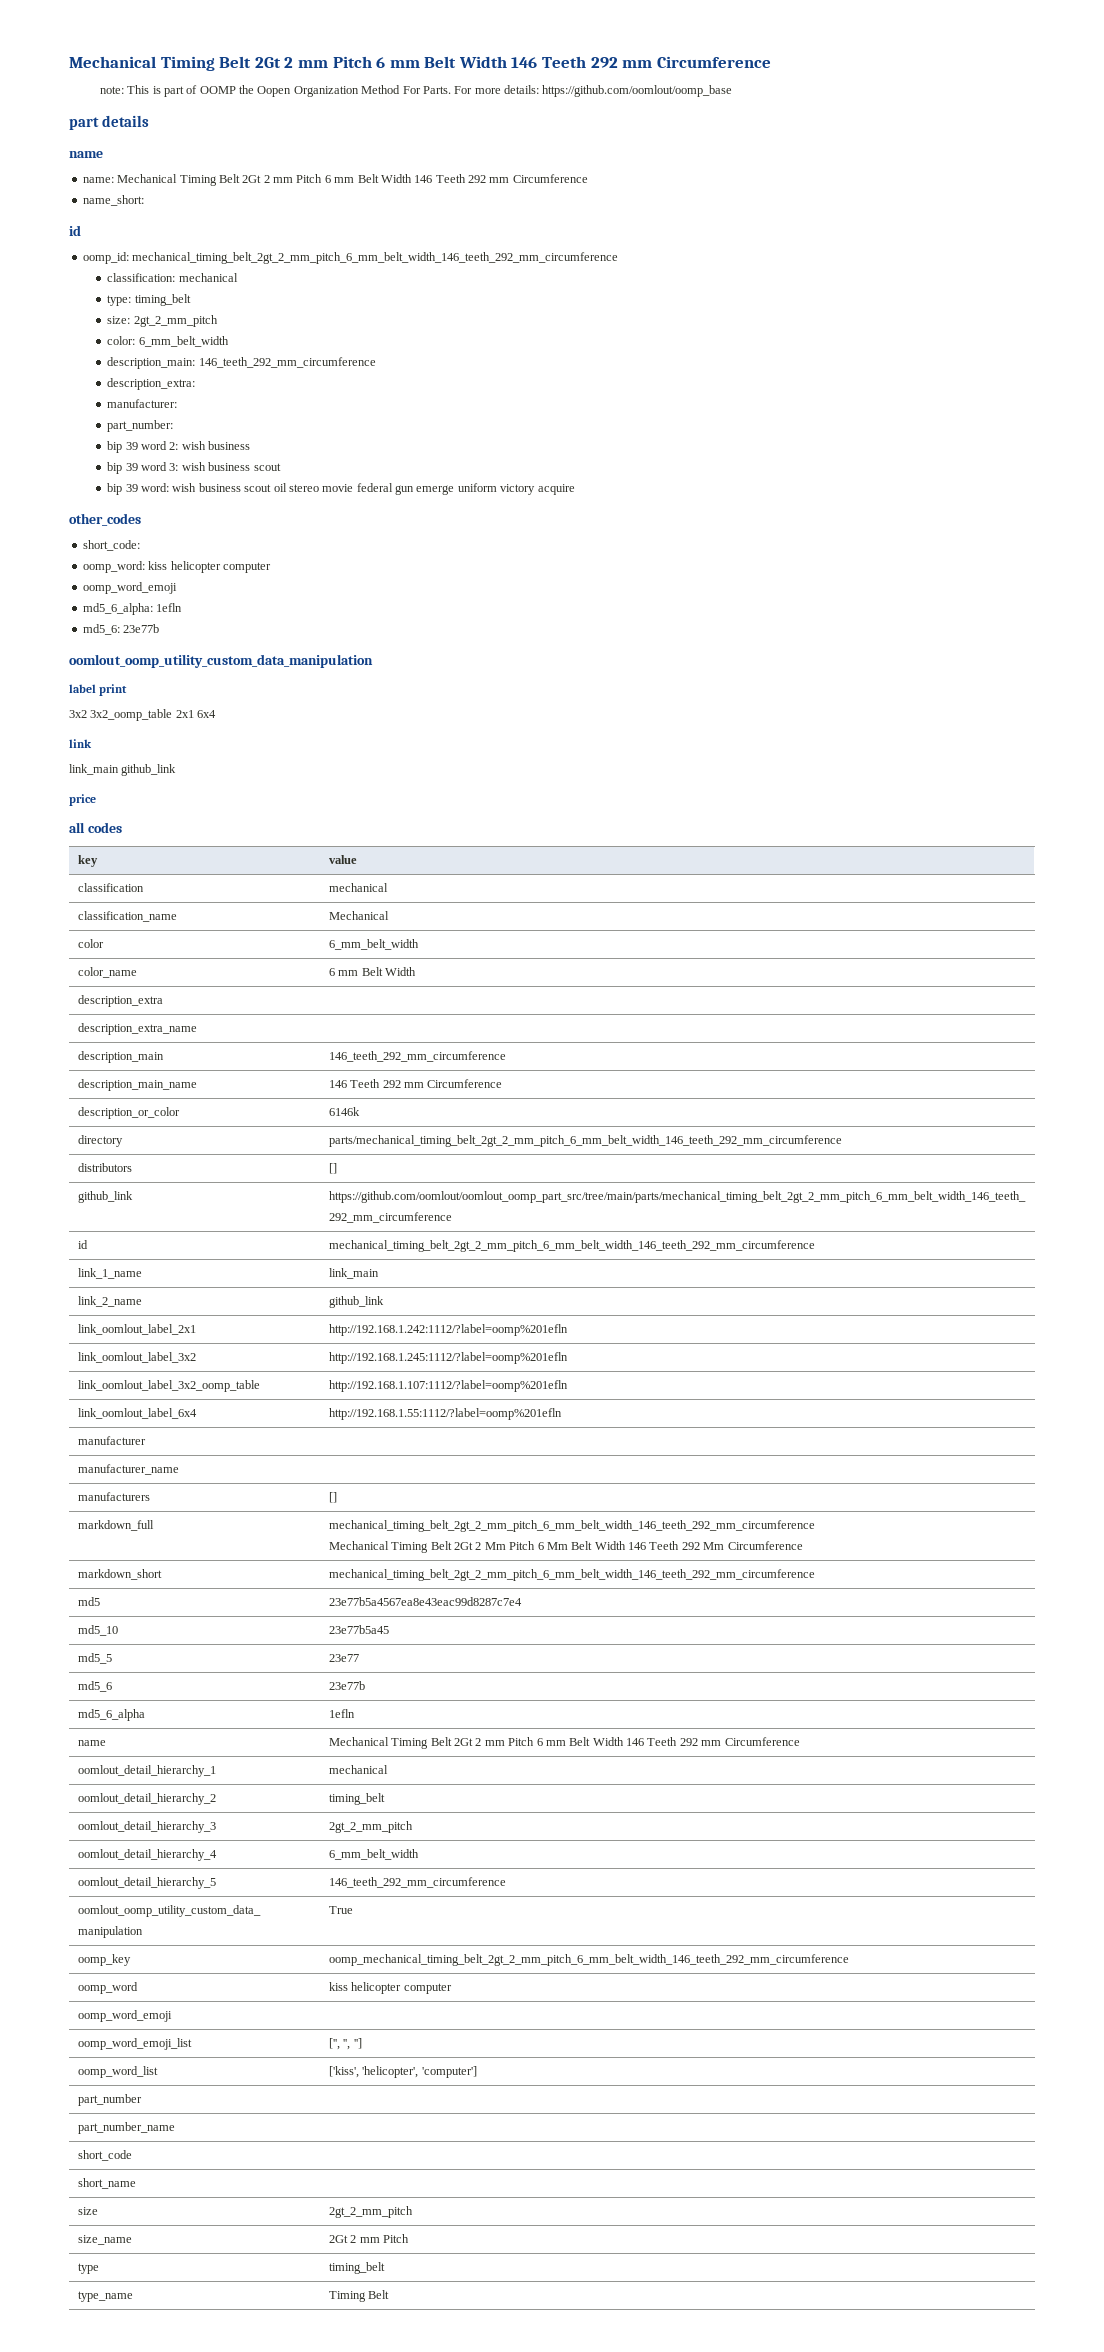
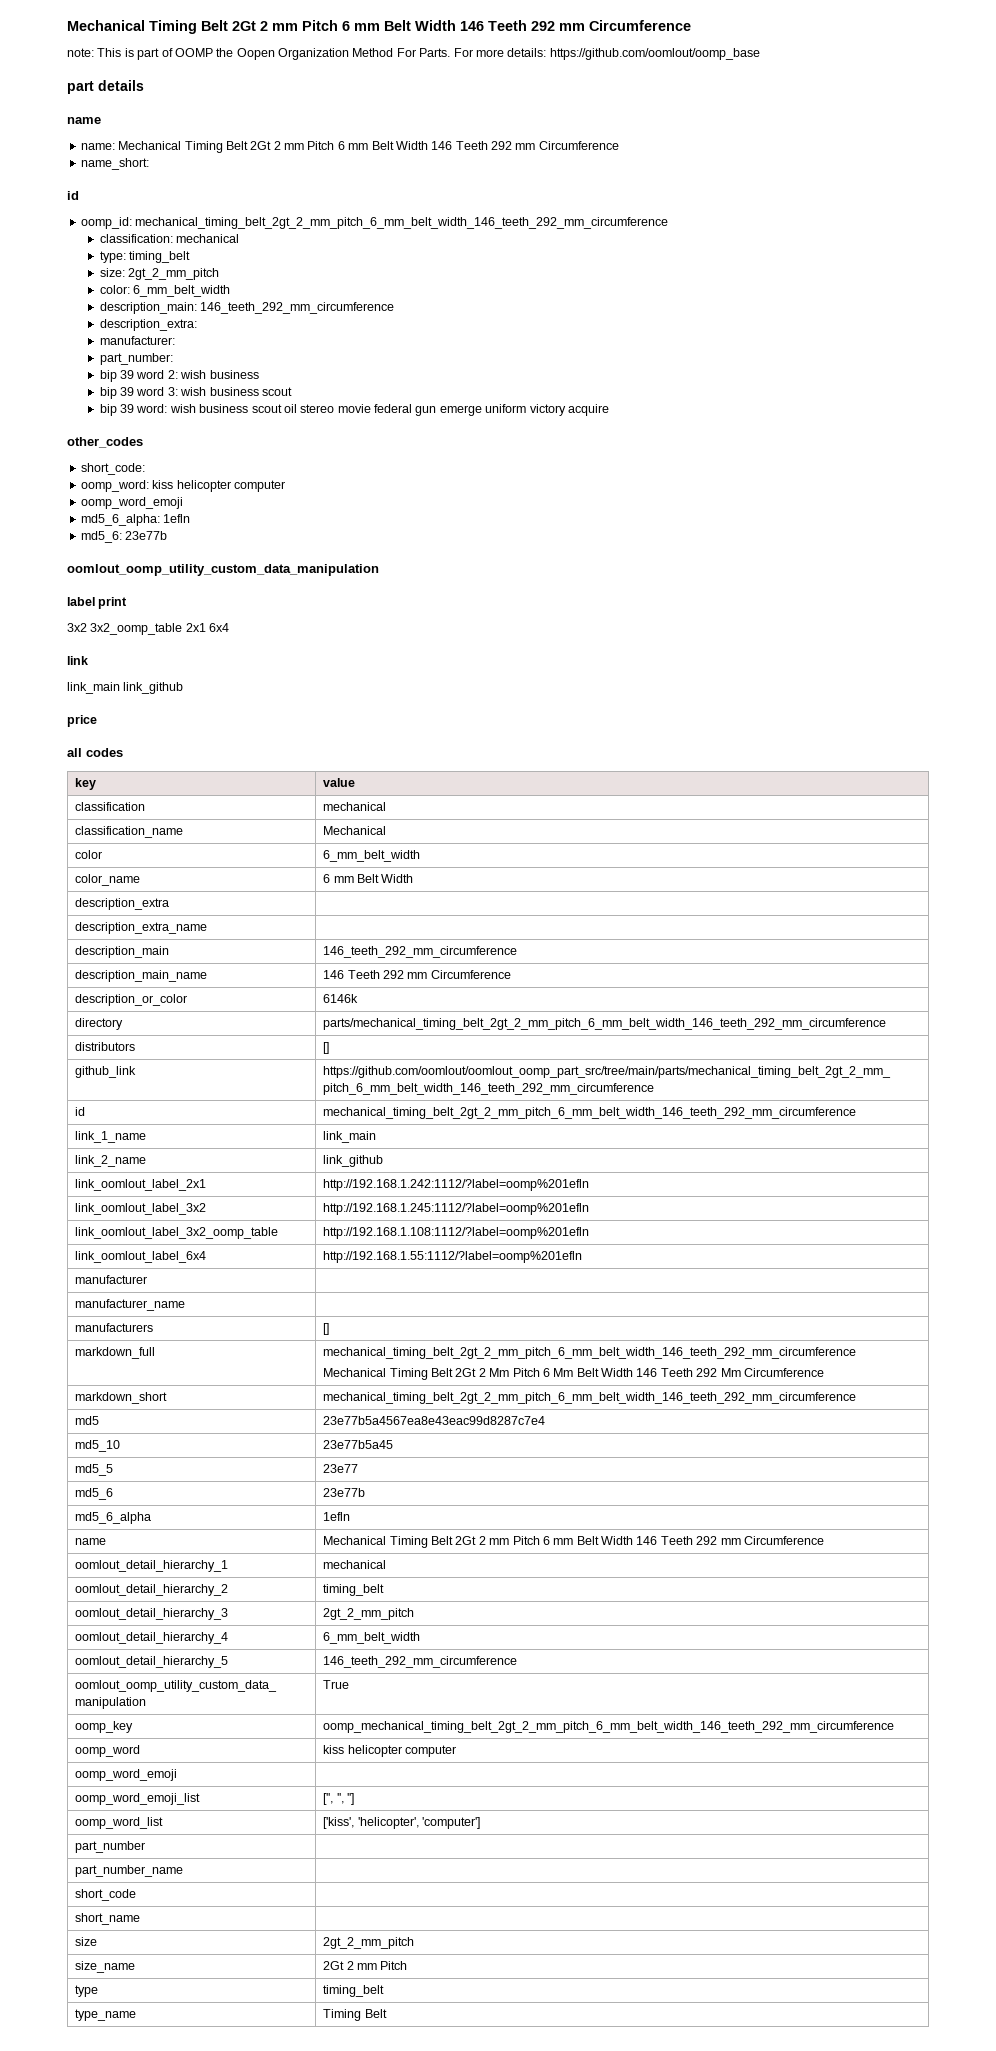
[121,764,177,776] github_link -> [123,682,184,694] link_github
[328,1296,384,1308] github_link -> [323,1155,384,1167] link_github
[328,1380,568,1392] http://192.168.1.107:1112/?label=oomp%201efln -> [323,1227,590,1239] http://192.168.1.108:1112/?label=oomp%201efln

